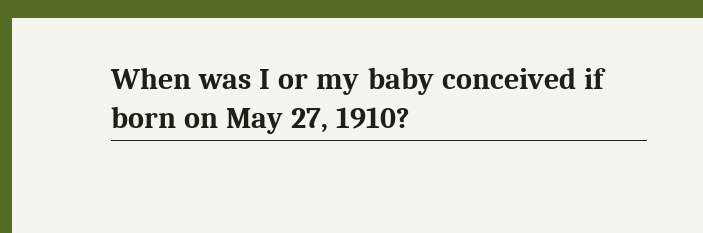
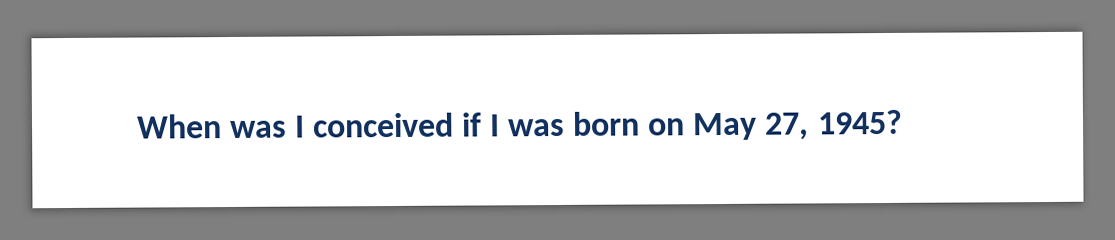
[278,67,606,95] or my baby conceived if -> [312,112,566,138] conceived if I was
[336,107,411,129] 1910? -> [816,109,903,135] 1945?

